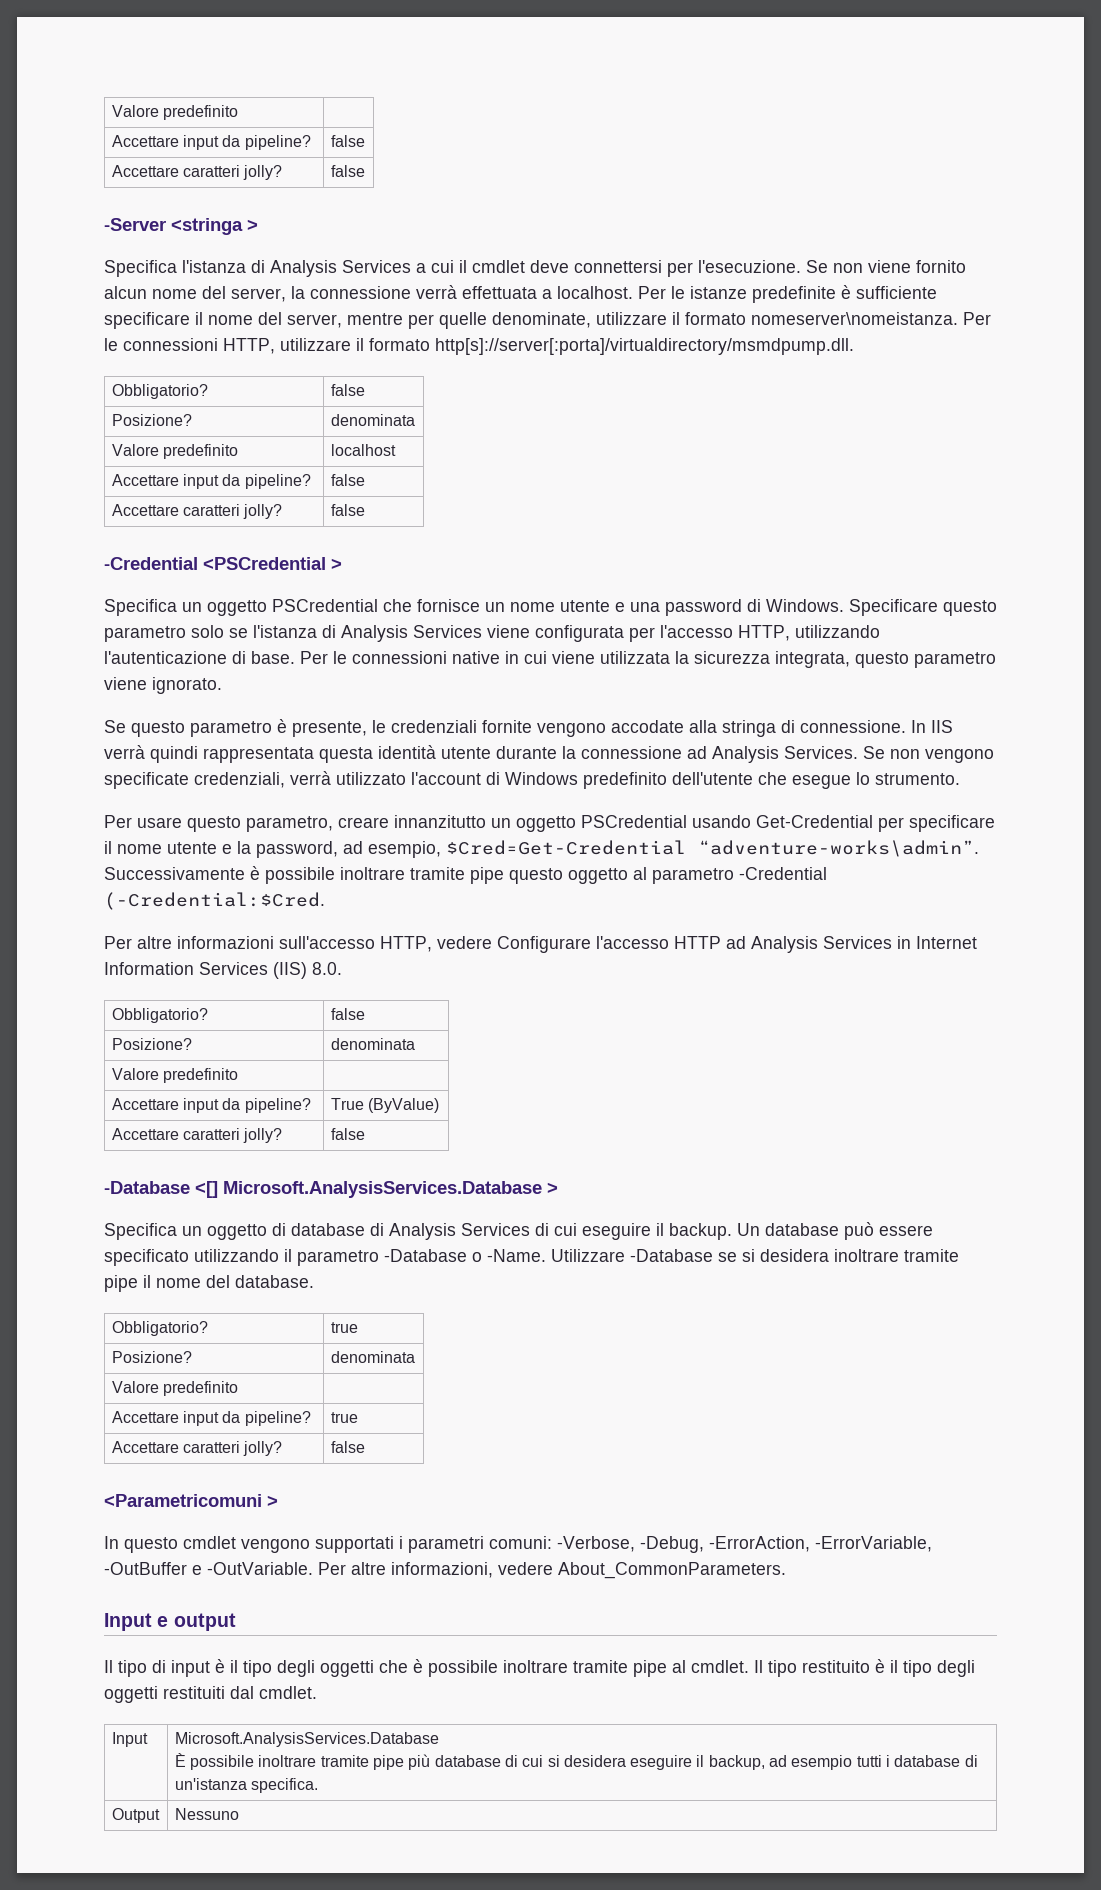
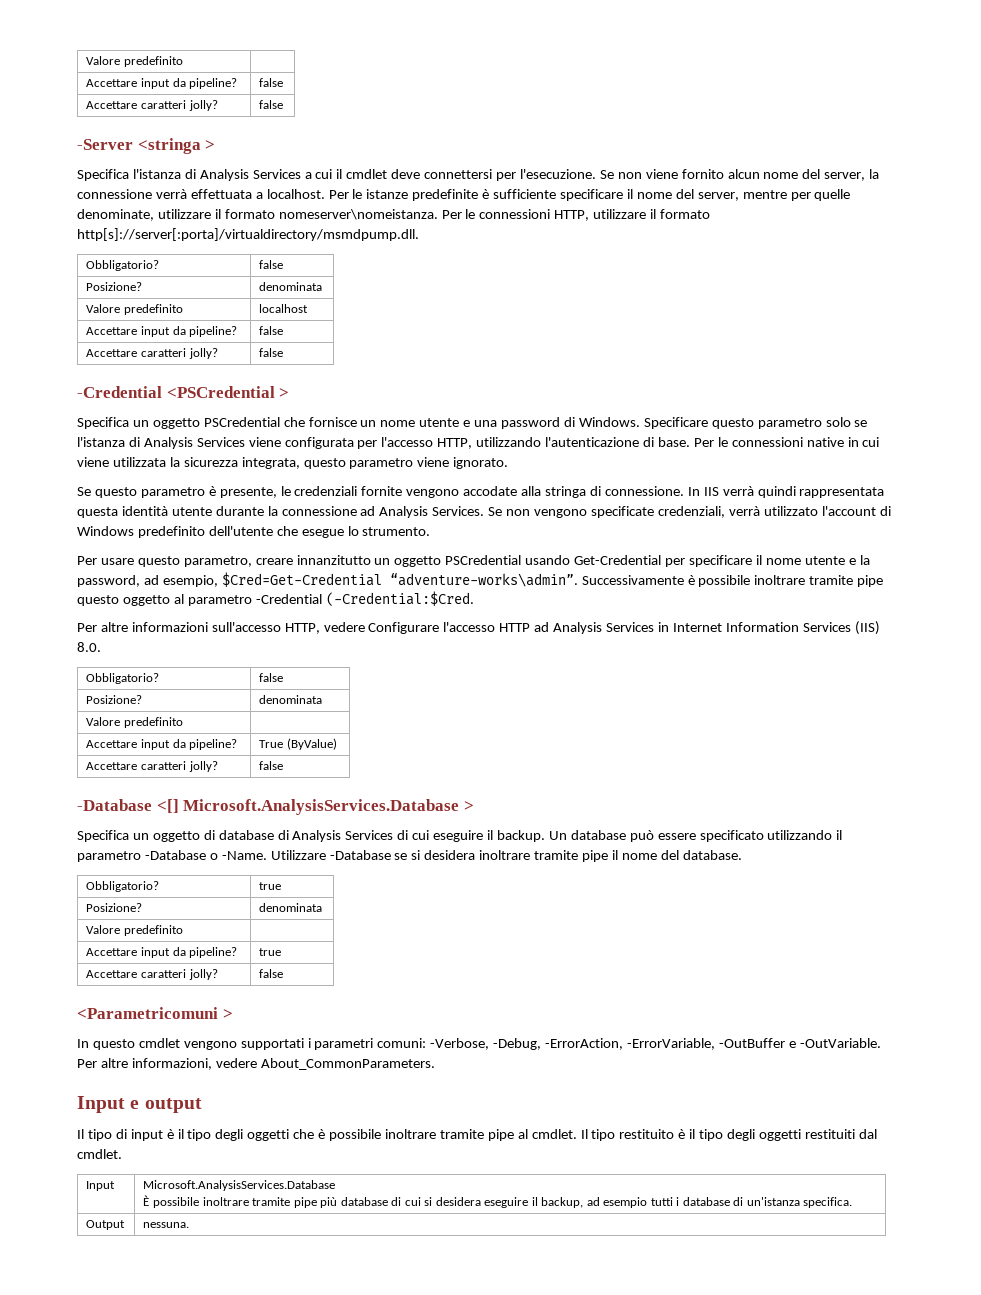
[174,1808,239,1820] Nessuno -> [143,1222,190,1228] nessuna.

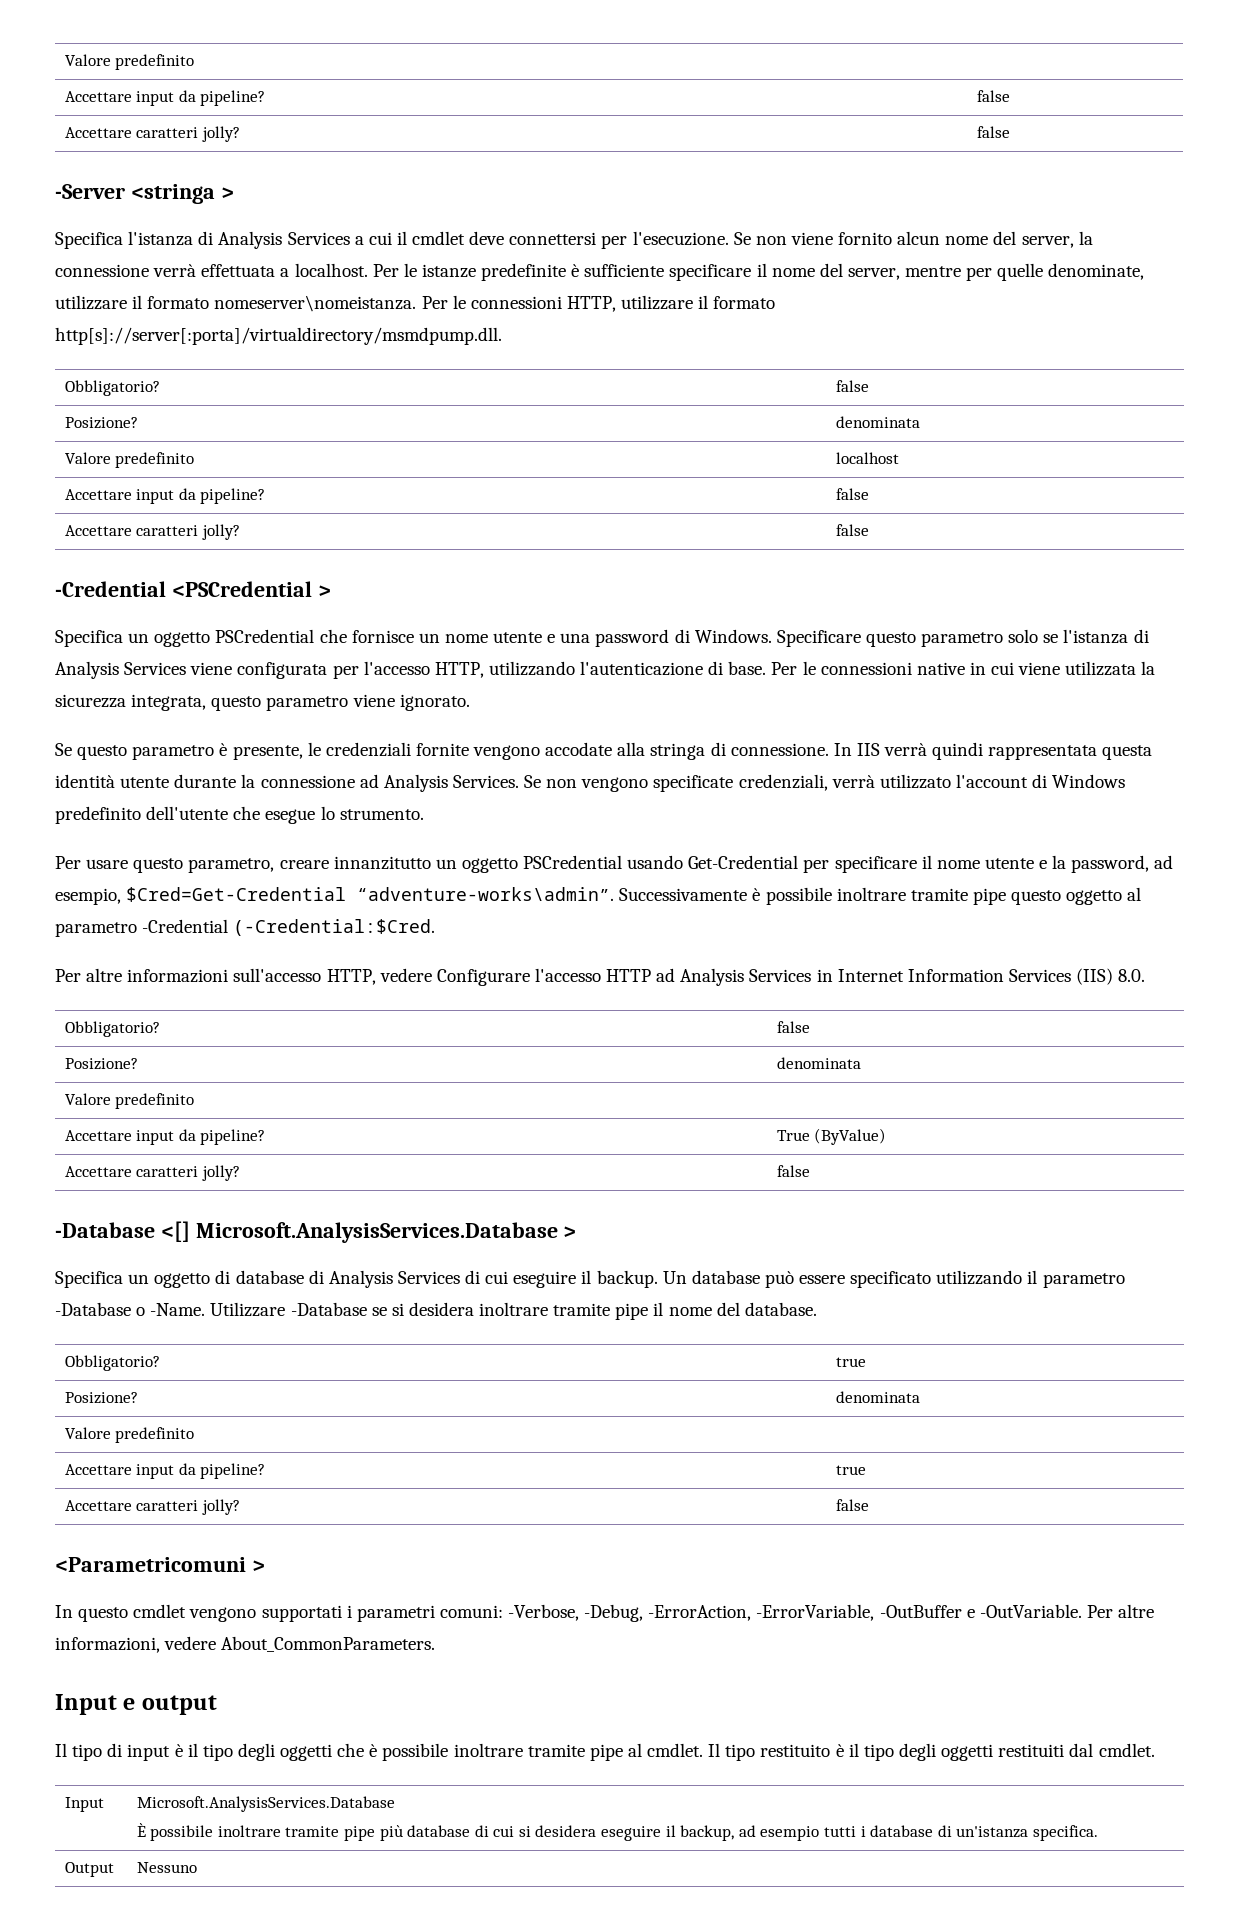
[143,1222,190,1228] nessuna. -> [136,1862,197,1873] Nessuno

